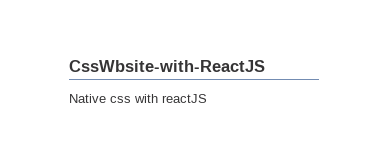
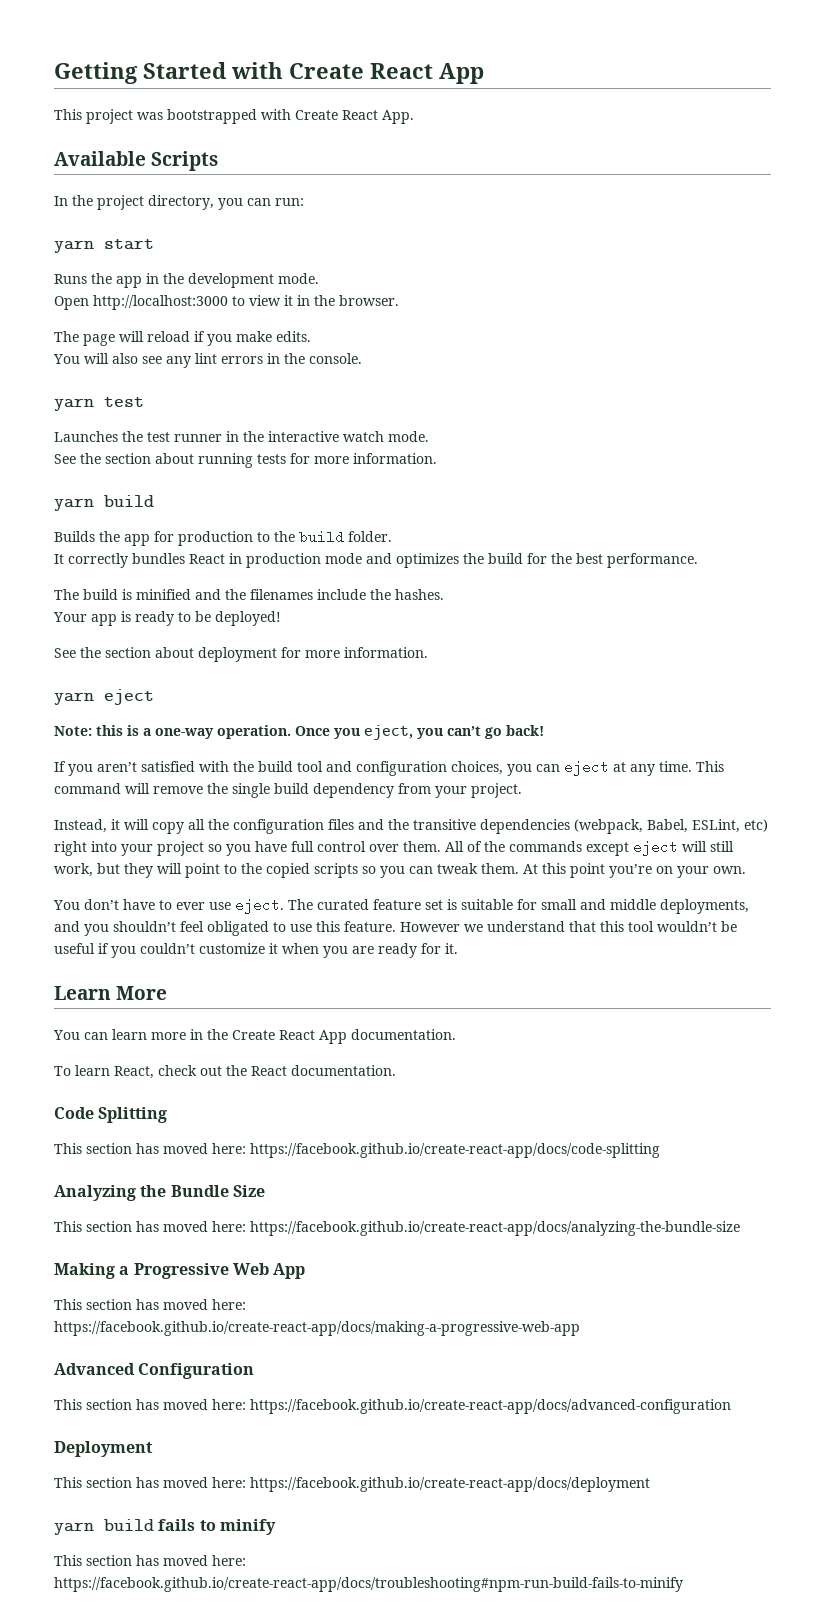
[69,60,265,72] [69,94,207,103] CssWbsite-with-ReactJS // Native css with reactJS -> [54,62,484,84] [54,109,414,124] [54,151,219,171] [54,195,304,210] [54,239,154,253] [54,273,319,288] [54,295,399,310] [54,331,311,346] [53,353,362,368] [54,397,144,411] [54,431,429,442] [54,453,437,468] [54,495,154,511] [54,530,392,546] [54,553,698,568] [54,589,444,600] [53,611,281,626] [54,647,428,662] [54,689,154,705] [54,725,544,740] [54,760,724,776] [54,783,522,798] [54,819,768,834] [54,840,734,856] [54,863,746,878] [53,898,749,914] [54,921,737,936] [54,943,458,958] [54,986,168,1000] [53,1029,456,1044] [54,1065,396,1079] [54,1107,168,1123] [54,1143,660,1158] [54,1185,265,1201] [54,1221,740,1236] [54,1263,306,1279] [54,1299,246,1310] [54,1321,580,1336] [54,1363,255,1379] [54,1399,731,1414] [54,1441,153,1457] [54,1477,650,1492] [54,1519,276,1535] [54,1555,246,1566] [54,1577,683,1592] Getting Started with Create React App // This project was bootstrapped with Create React App. // Available Scripts // In the project directory, you can run: // yarn start // Runs the app in the development mode. // Open http://localhost:3000 to view it in the browser. // The page will reload if you make edits. // You will also see any lint errors in the console. // yarn test // Launches the test runner in the interactive watch mode. // See the section about running tests for more information. // yarn build // Builds the app for production to the build folder. // It correctly bundles React in production mode and optimizes the build for the best performance. // The build is minified and the filenames include the hashes. // Your app is ready to be deployed! // See the section about deployment for more information. // yarn eject // Note: this is a one-way operation. Once you eject, you can’t go back! // If you aren’t satisfied with the build tool and configuration choices, you can eject at any time. This command will remove the single build dependency from your project. // Instead, it will copy all the configuration files and the transitive dependencies (webpack, Babel, ESLint, etc) right into your project so you have full control over them. All of the commands except eject will still work, but they will point to the copied scripts so you can tweak them. At this point you’re on your own. // You don’t have to ever use eject. The curated feature set is suitable for small and middle deployments, and you shouldn’t feel obligated to use this feature. However we understand that this tool wouldn’t be useful if you couldn’t customize it when you are ready for it. // Learn More // You can learn more in the Create React App documentation. // To learn React, check out the React documentation. // Code Splitting // This section has moved here: https://facebook.github.io/create-react-app/docs/code-splitting // Analyzing the Bundle Size // This section has moved here: https://facebook.github.io/create-react-app/docs/analyzing-the-bundle-size // Making a Progressive Web App // This section has moved here: https://facebook.github.io/create-react-app/docs/making-a-progressive-web-app // Advanced Configuration // This section has moved here: https://facebook.github.io/create-react-app/docs/advanced-configuration // Deployment // This section has moved here: https://facebook.github.io/create-react-app/docs/deployment // yarn build fails to minify // This section has moved here: https://facebook.github.io/create-react-app/docs/troubleshooting#npm-run-build-fails-to-minify

